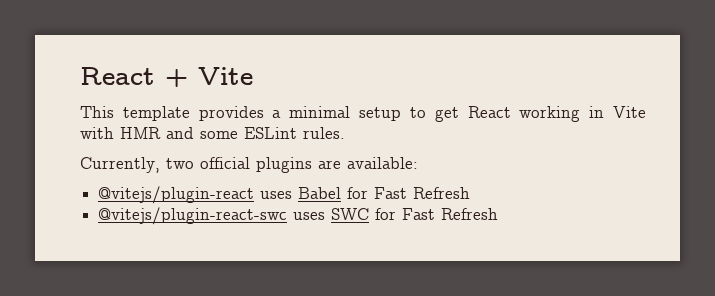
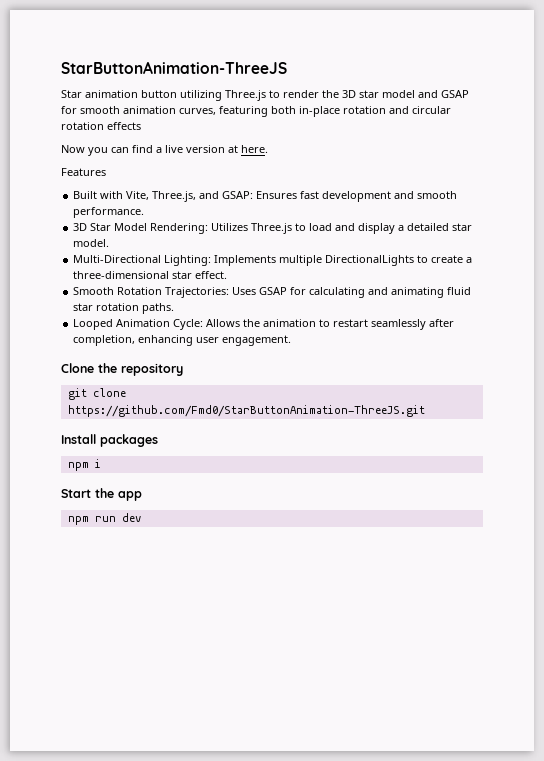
[80,67,253,87] [80,106,646,122] [80,127,345,139] [80,157,418,173] [98,186,471,204] [98,207,499,225] React + Vite // This template provides a minimal setup to get React working in Vite with HMR and some ESLint rules. // Currently, two official plugins are available: // @vitejs/plugin-react uses Babel for Fast Refresh // @vitejs/plugin-react-swc uses SWC for Fast Refresh -> [61,61,287,74] [61,90,469,101] [61,106,451,117] [61,122,141,130] [61,145,268,156] [61,168,106,176] [73,191,458,202] [73,207,145,218] [73,223,473,234] [73,239,110,247] [73,255,473,266] [73,271,228,279] [73,287,472,298] [73,303,175,314] [73,319,455,330] [73,335,292,346] [61,363,183,376] [67,388,126,400] [67,405,425,417] [61,434,158,447] [67,459,101,471] [61,488,142,501] [67,513,141,525] StarButtonAnimation-ThreeJS // Star animation button utilizing Three.js to render the 3D star model and GSAP for smooth animation curves, featuring both in-place rotation and circular rotation effects // Now you can find a live version at here. // Features // Built with Vite, Three.js, and GSAP: Ensures fast development and smooth performance. // 3D Star Model Rendering: Utilizes Three.js to load and display a detailed star model. // Multi-Directional Lighting: Implements multiple DirectionalLights to create a three-dimensional star effect. // Smooth Rotation Trajectories: Uses GSAP for calculating and animating fluid star rotation paths. // Looped Animation Cycle: Allows the animation to restart seamlessly after completion, enhancing user engagement. // Clone the repository // git clone https://github.com/Fmd0/StarButtonAnimation-ThreeJS.git // Install packages // npm i // Start the app // npm run dev

